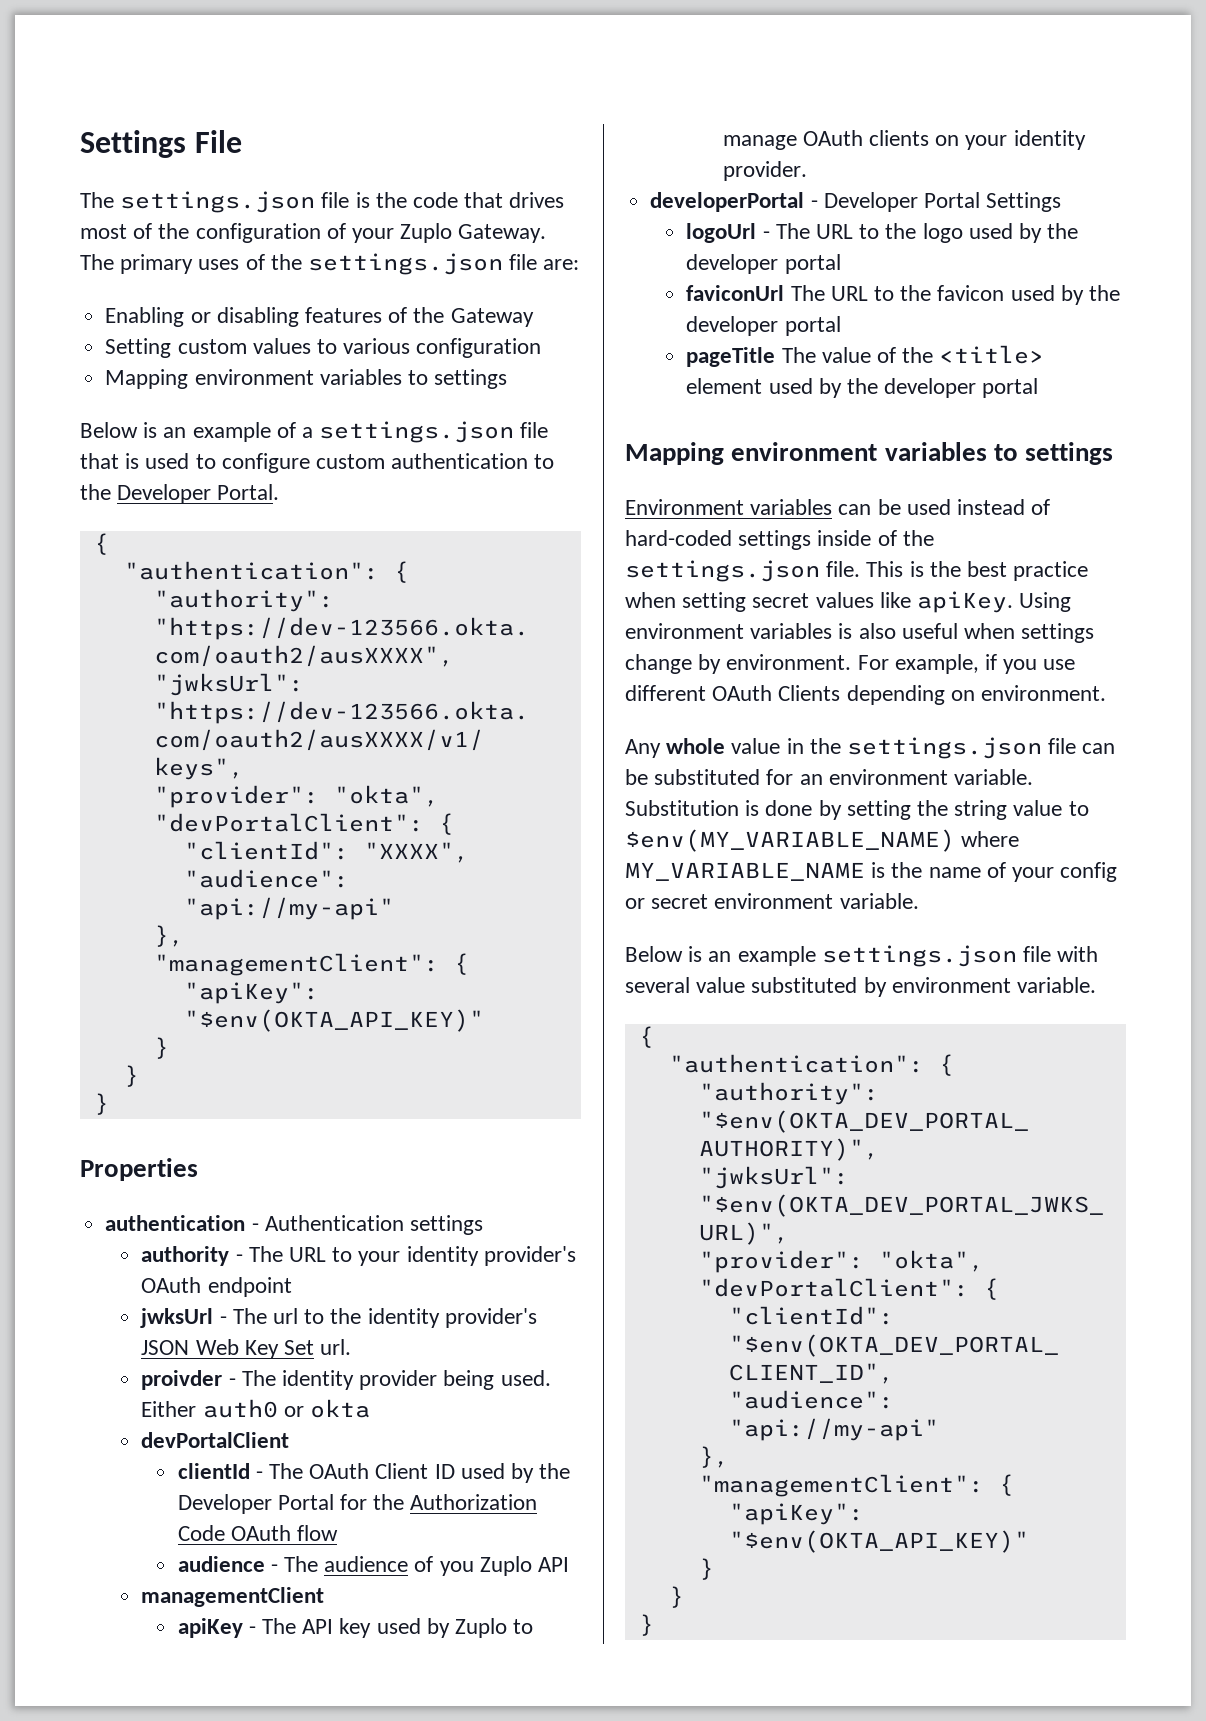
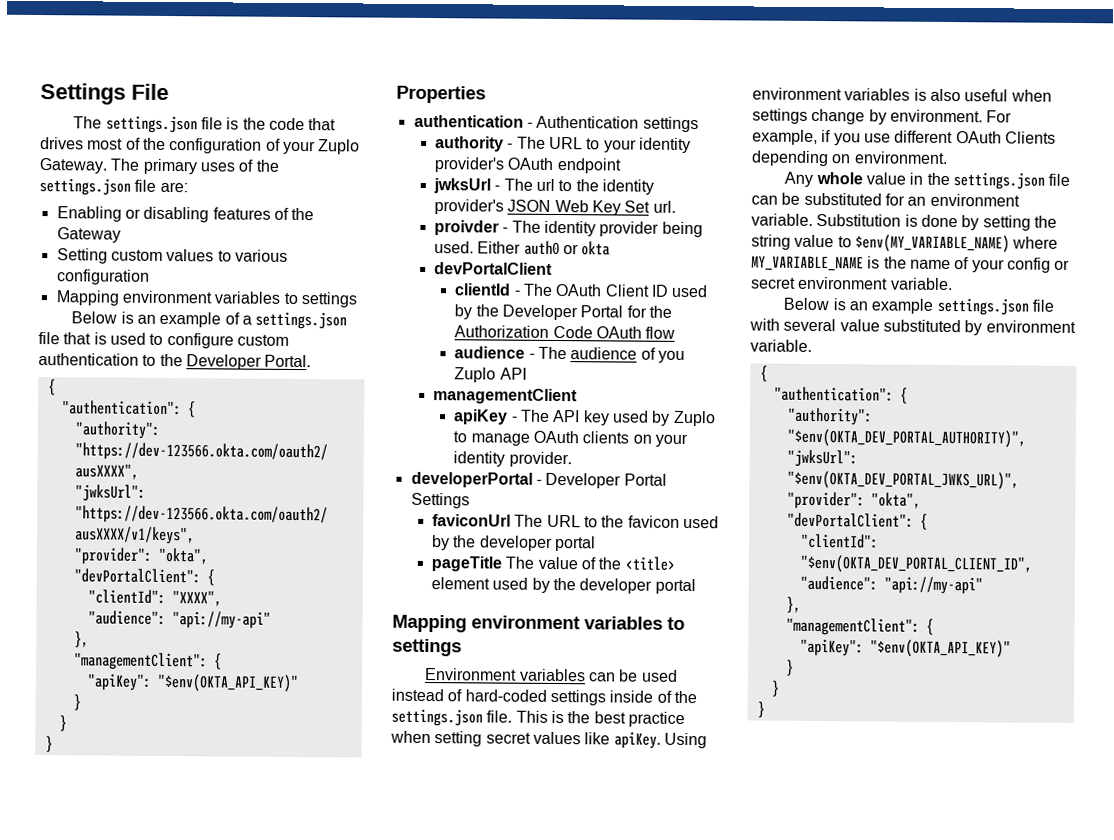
[686,223,1079,243] [686,254,841,274] // logoUrl - The URL to the logo used by the developer portal -> (470, 500) none

